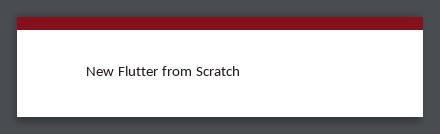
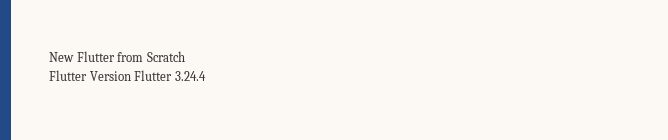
(240, 71) none -> [49,70,206,81] // Flutter Version Flutter 3.24.4

